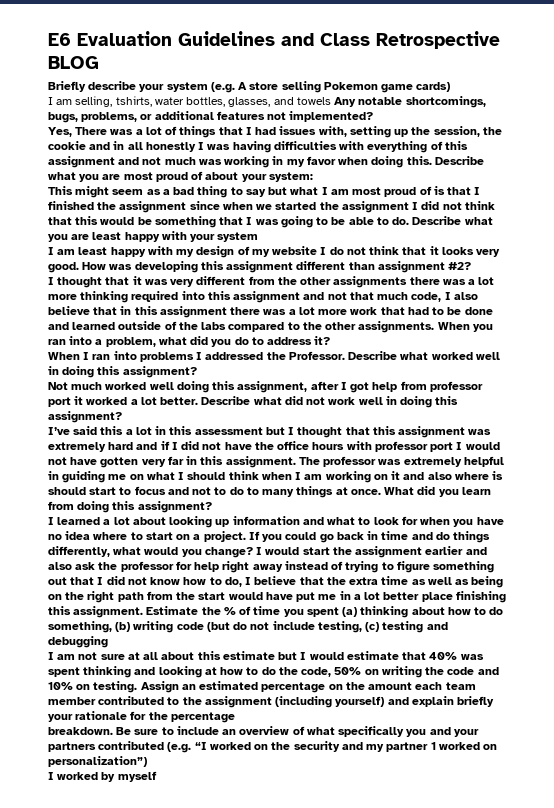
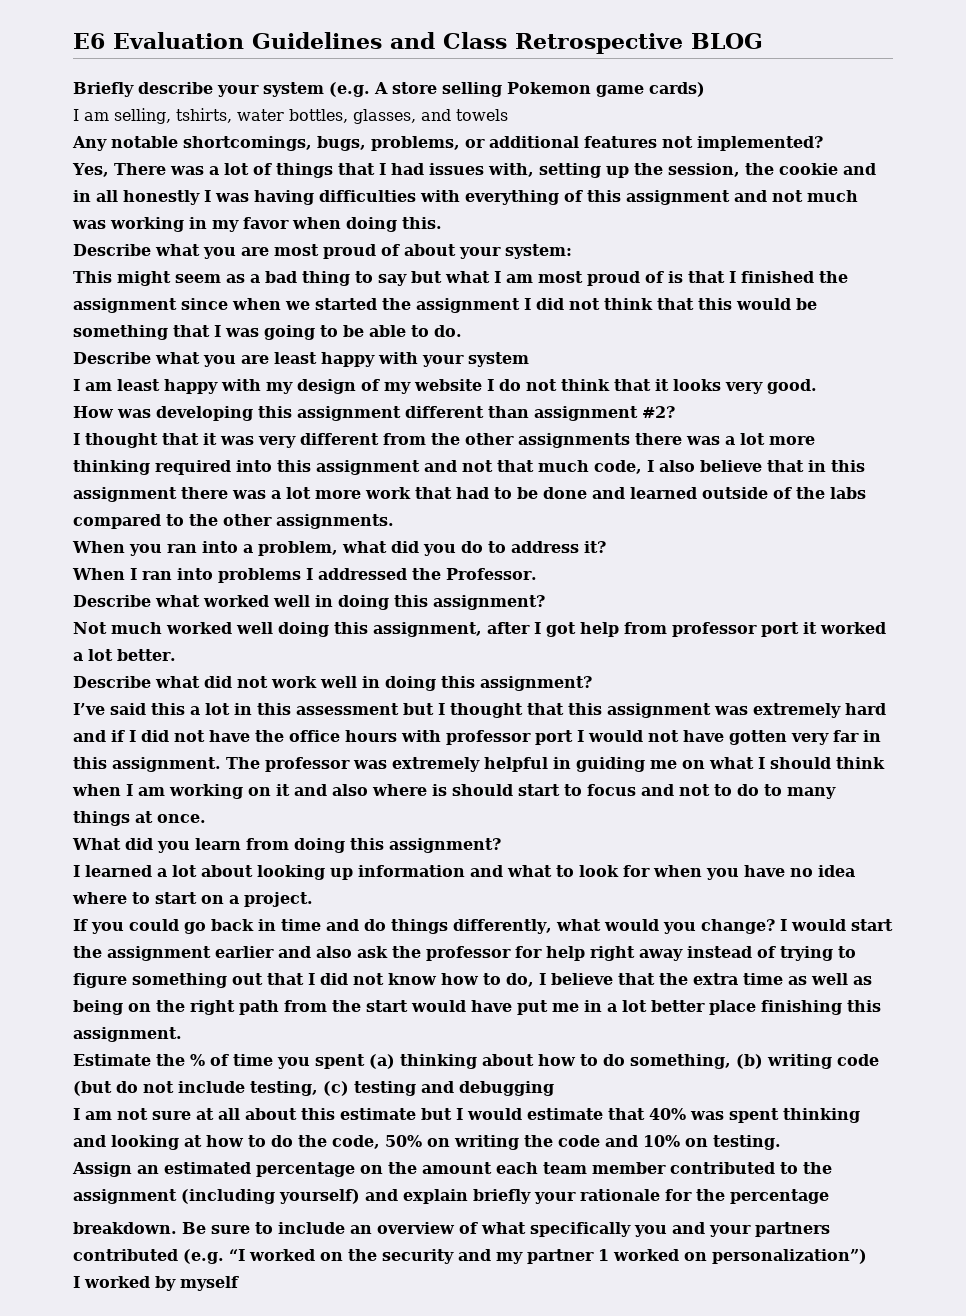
(331, 101) none -> (508, 115) //
(432, 160) none -> (442, 223) //
(410, 221) none -> (462, 331) //
(79, 267) none -> (817, 386) //
(435, 327) none -> (394, 521) //
(345, 355) none -> (537, 574) //
(199, 401) none -> (176, 655) //
(381, 492) none -> (206, 818) //
(246, 536) none -> (313, 899) //
(144, 612) none -> (182, 1034) //
(138, 687) none -> (781, 1142) //

